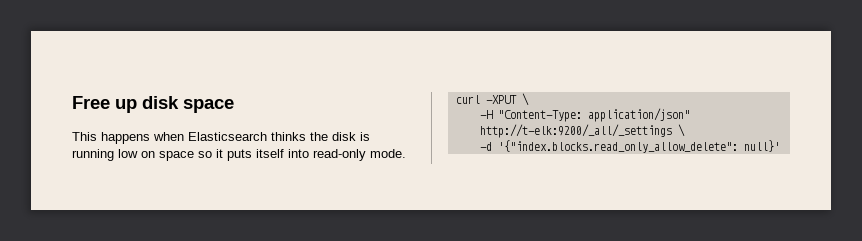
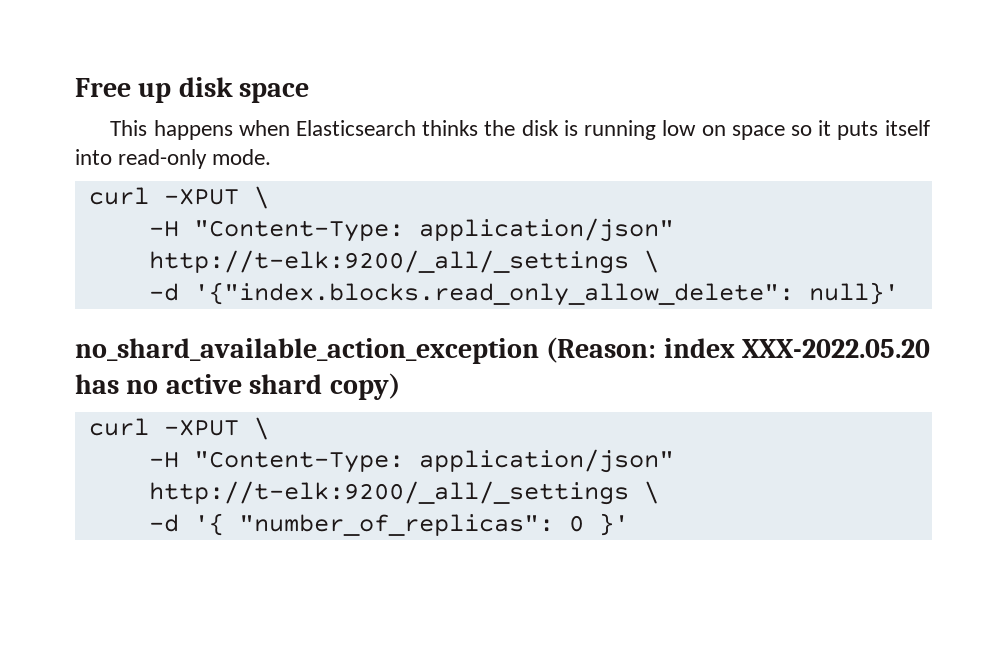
(780, 146) none -> [75,337,931,364] [75,373,400,400] [88,417,269,440] [148,449,674,473] [148,481,659,505] [148,513,629,536] // no_shard_available_action_exception (Reason: index XXX-2022.05.20 has no active shard copy) // curl -XPUT \ // -H "Content-Type: application/json" http://t-elk:9200/_all/_settings \ // -d '{ "number_of_replicas": 0 }'

